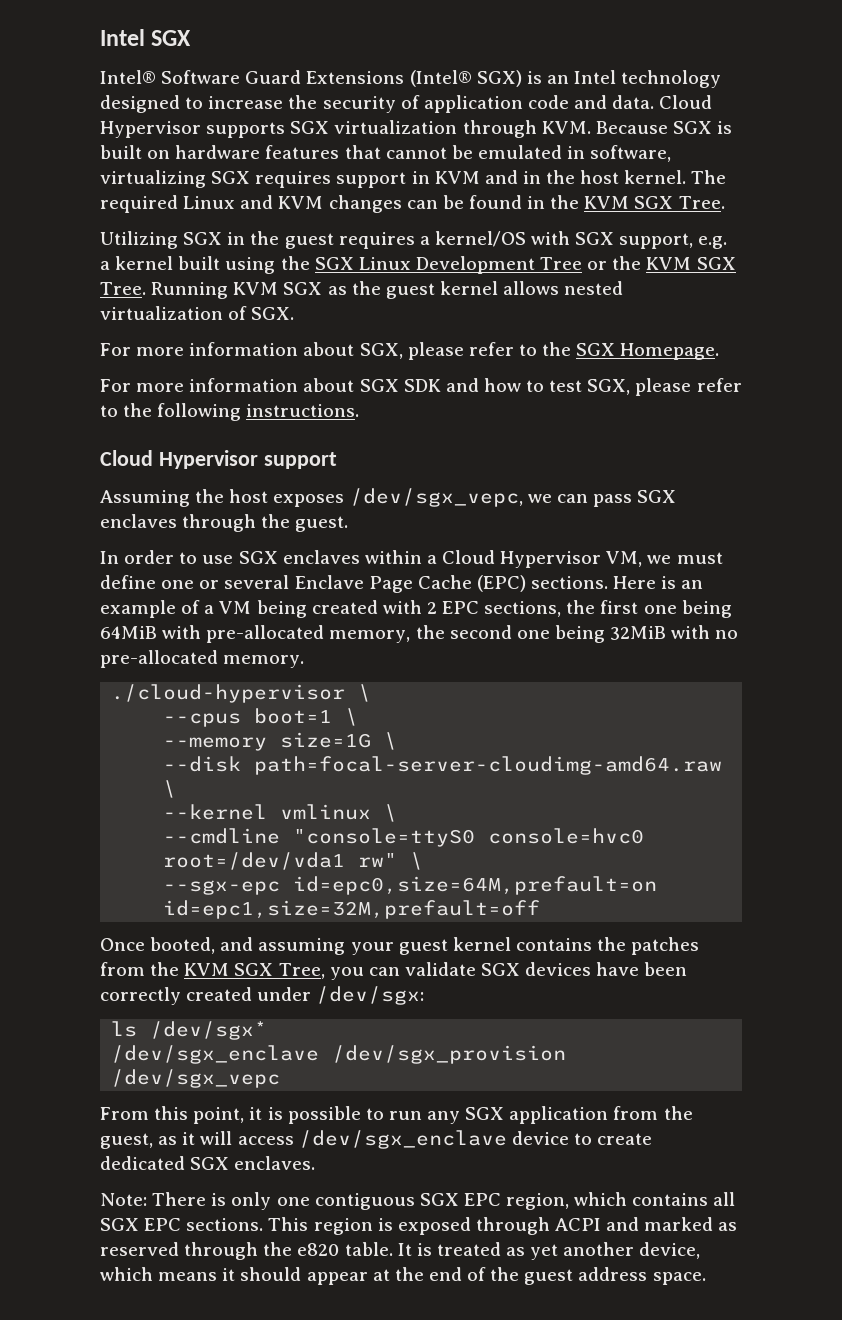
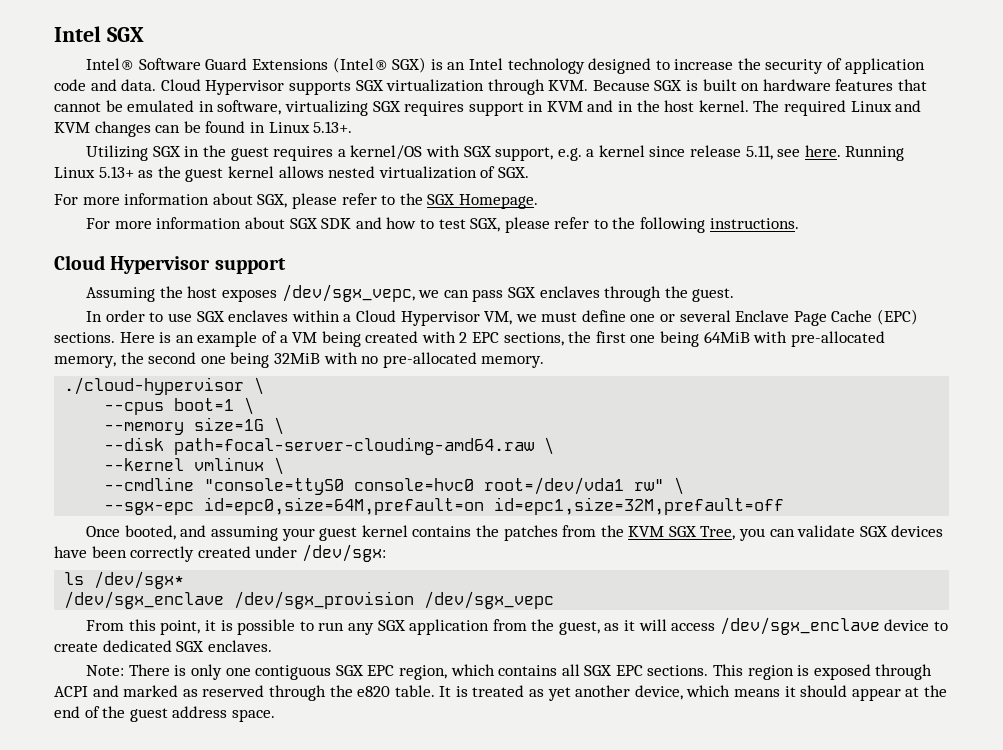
[550,195,725,209] the KVM SGX Tree. -> [268,121,353,133] Linux 5.13+.
[178,256,736,274] [100,282,323,299] built using the SGX Linux Development Tree or the KVM SGX Tree. Running KVM SGX -> [649,145,905,161] [54,166,134,178] since release 5.11, see here. Running Linux 5.13+

